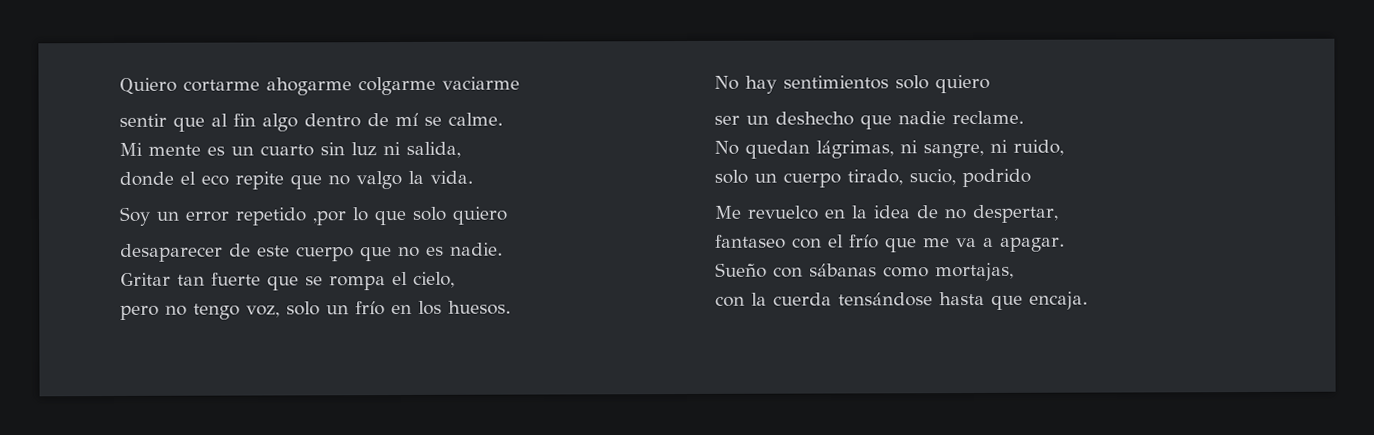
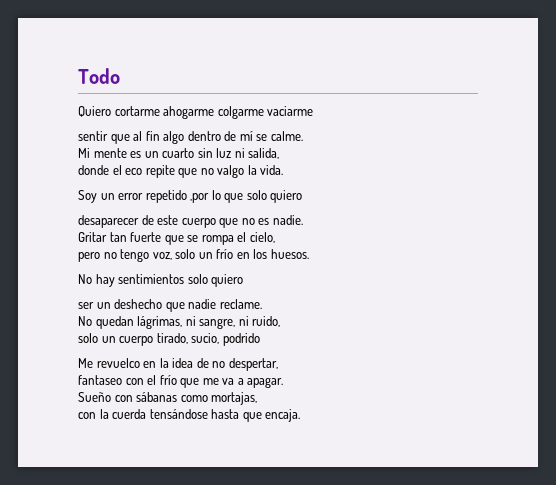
(119, 86) none -> [78,68,120,84] Todo //

